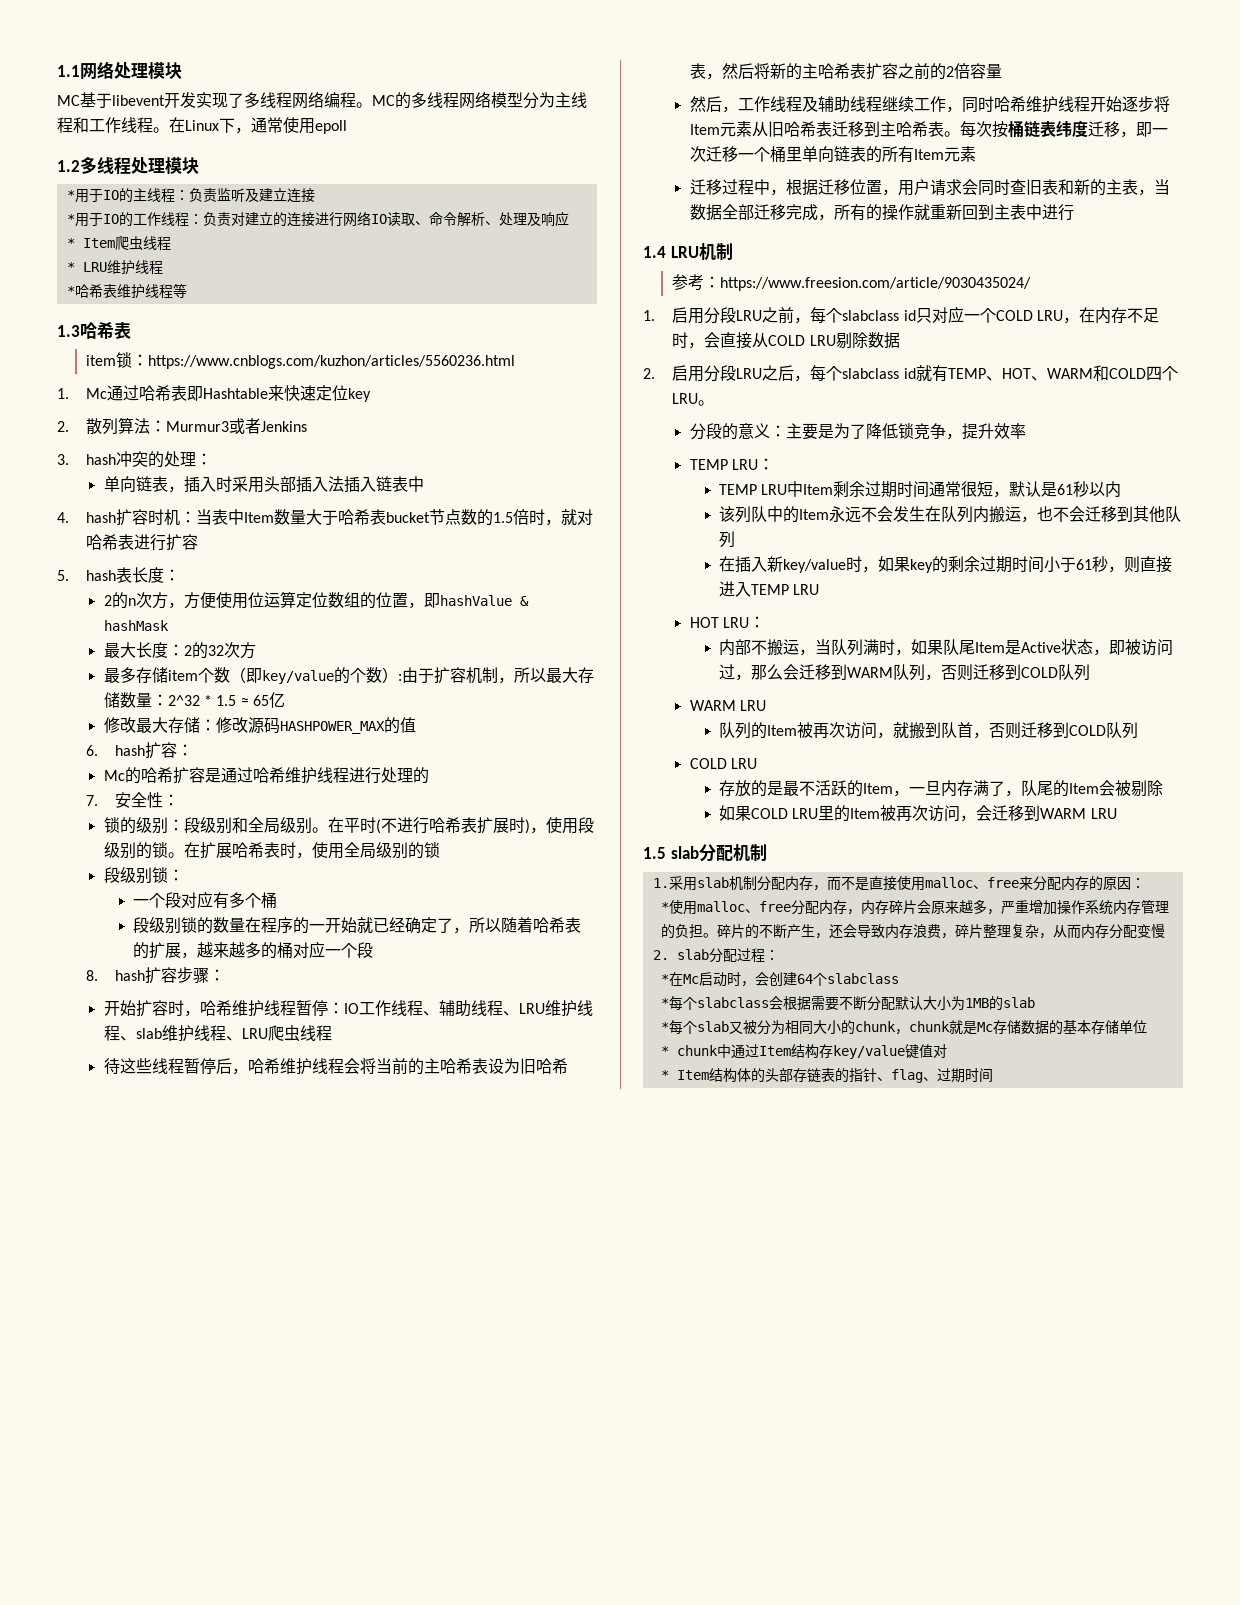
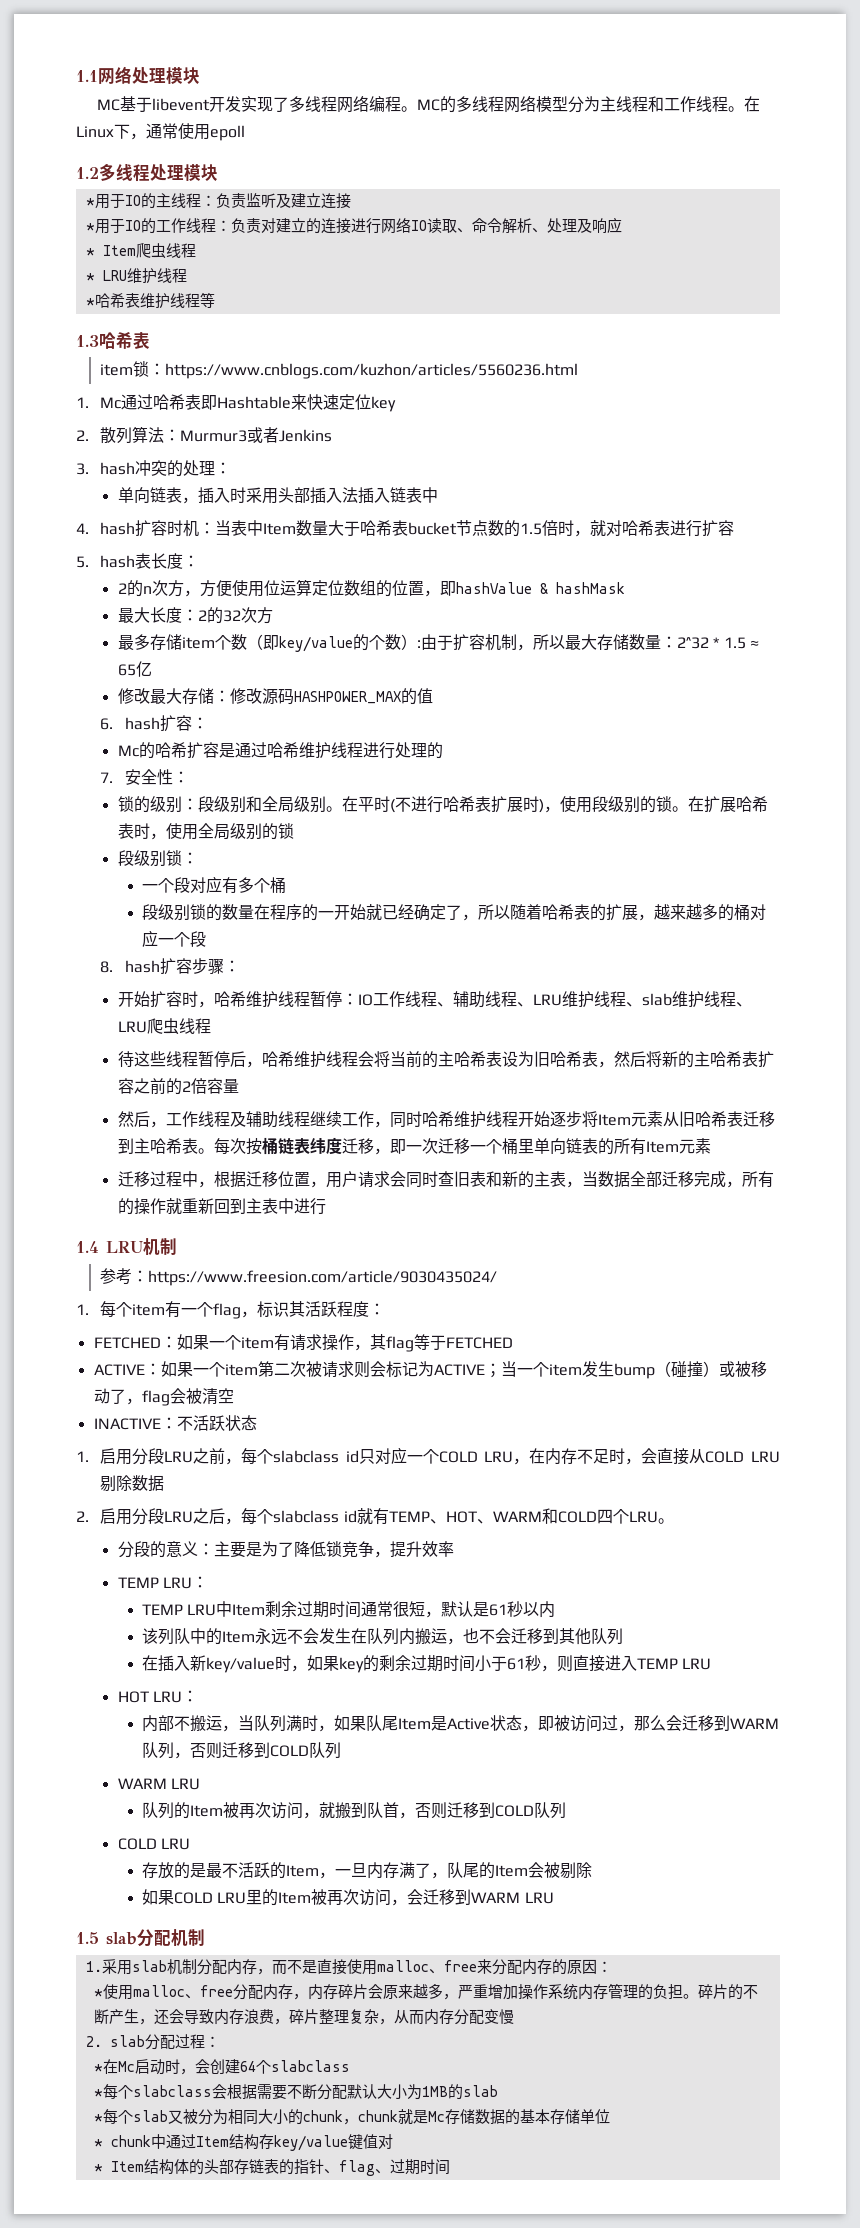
(1032, 284) none -> [76,1301,386,1319] [93,1334,513,1352] [93,1361,767,1379] [93,1388,234,1406] [93,1415,257,1431] // 1.每个item有一个flag，标识其活跃程度： // FETCHED：如果一个item有请求操作，其flag等于FETCHED // ACTIVE：如果一个item第二次被请求则会标记为ACTIVE；当一个item发生bump（碰撞）或被移动了，flag会被清空 // INACTIVE：不活跃状态

